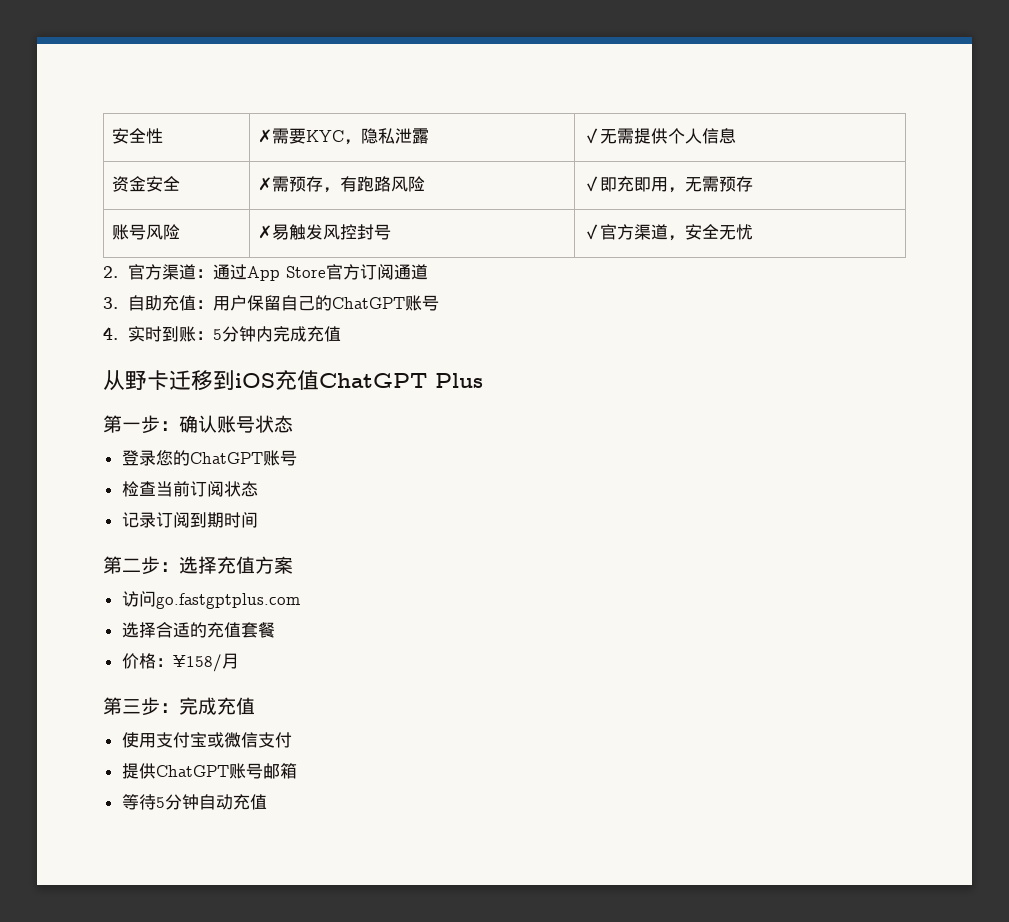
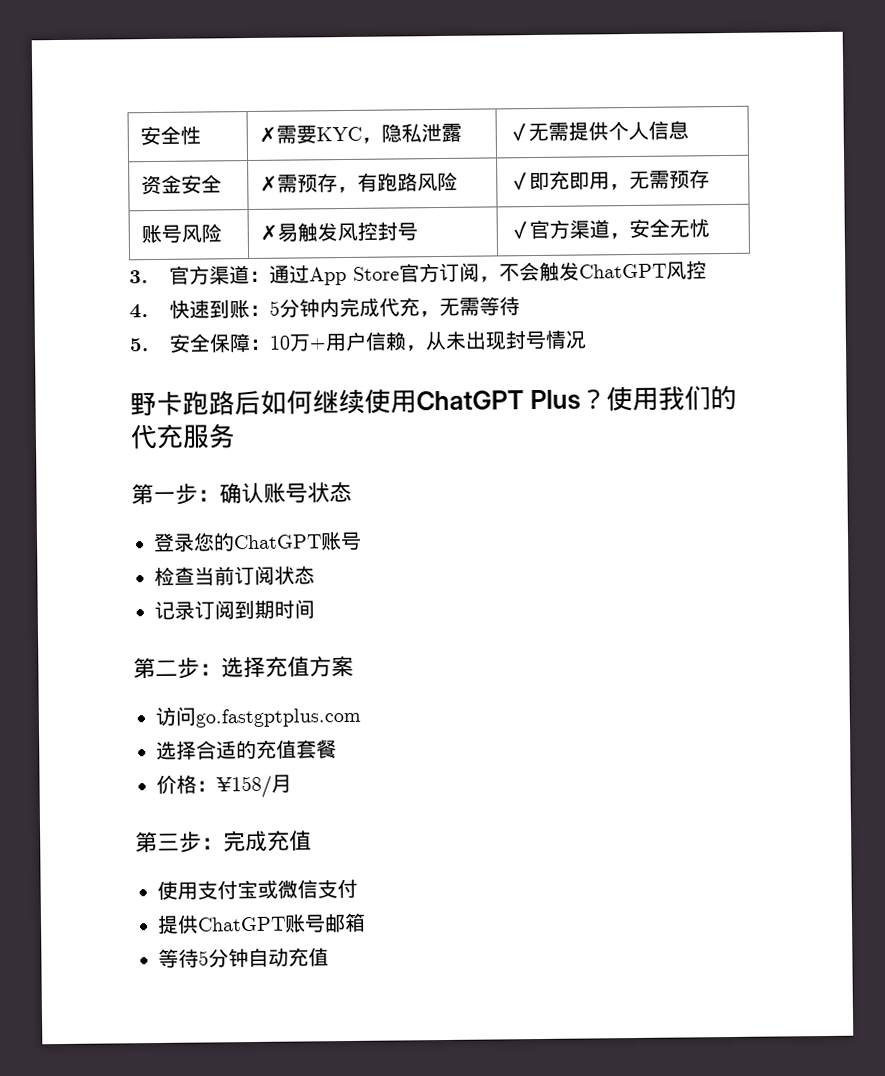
[103,266,118,278] 2. -> [129,270,148,284] 3.
[393,264,428,280] [103,295,439,311] [103,326,162,342] 通道 // 3.自助充值：用户保留自己的ChatGPT账号 // 4.实时 -> [478,260,707,283] [129,299,210,319] ，不会触发ChatGPT风控 // 4.快速
[306,326,341,342] [103,370,483,391] 充值 // 从野卡迁移到iOS充值ChatGPT Plus -> [378,296,520,318] [129,329,587,353] [130,384,737,417] [130,423,236,450] 代充，无需等待 // 5.安全保障：10万+用户信赖，从未出现封号情况 // 野卡跑路后如何继续使用ChatGPT Plus？使用我们的代充服务

